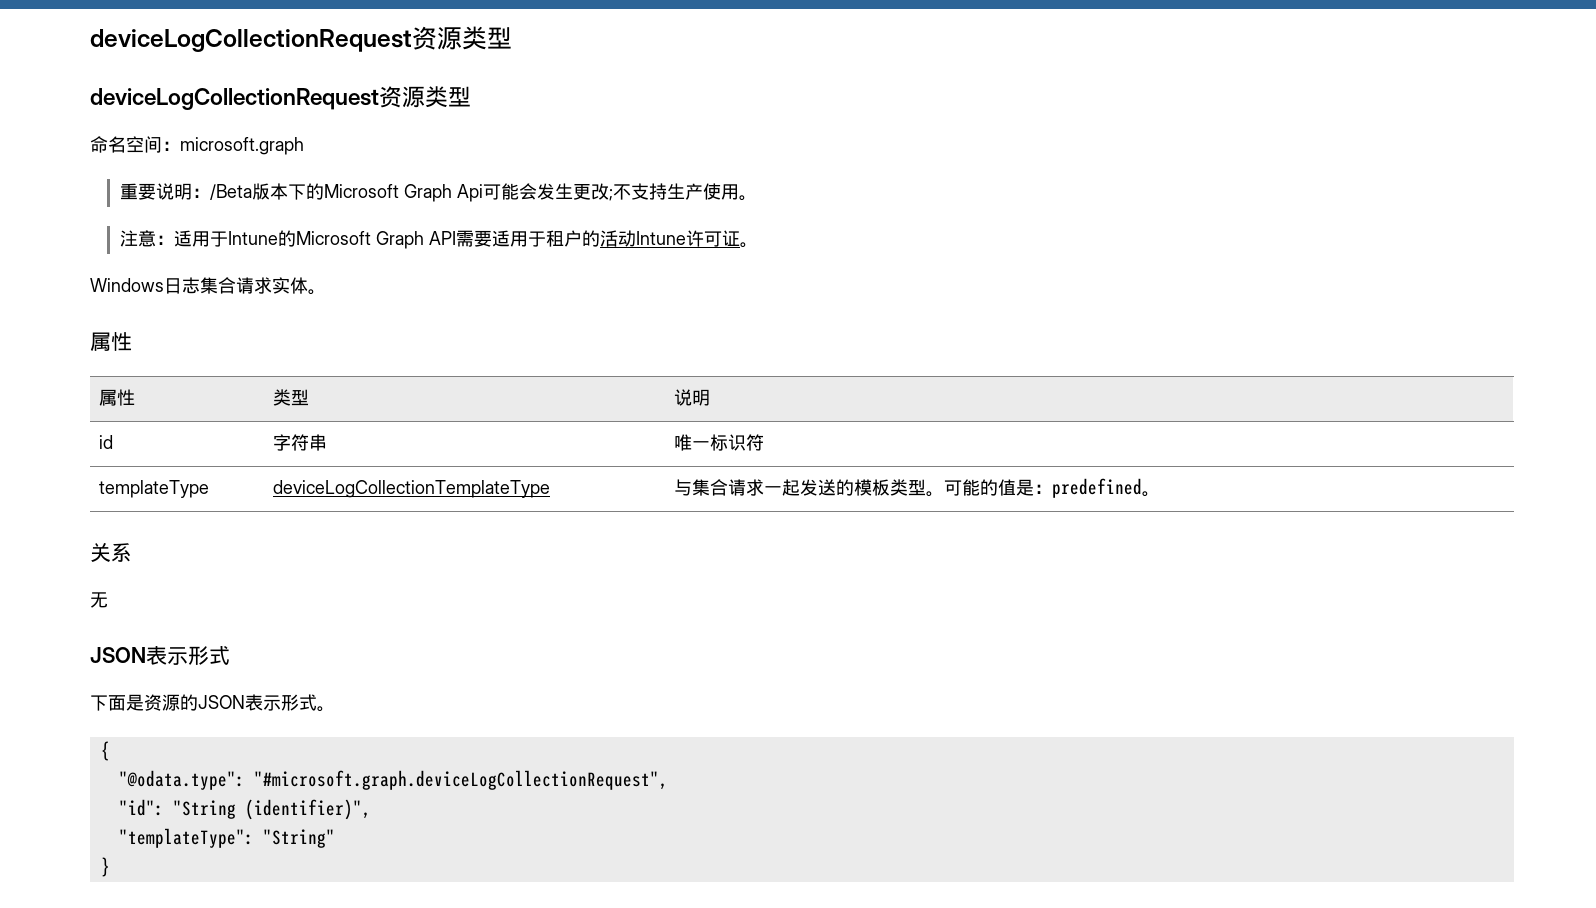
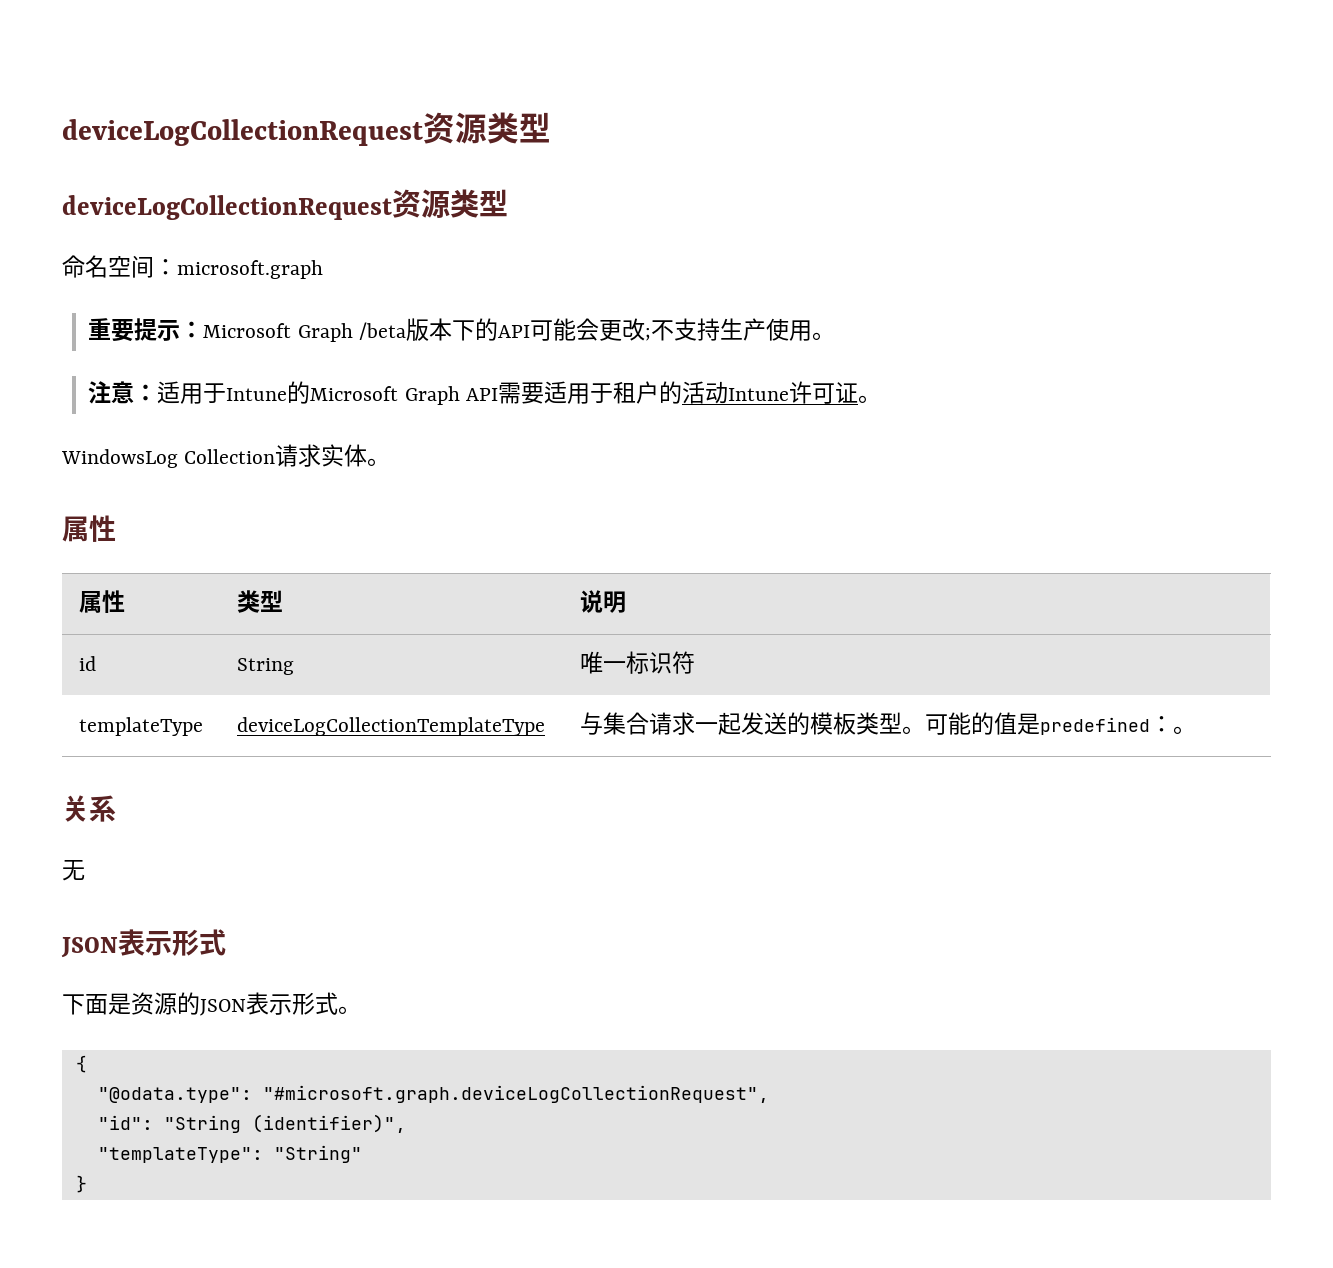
[155,183,573,202] 说明：/Beta版本下的Microsoft Graph Api可能会发生 -> [134,318,599,342] 提示：Microsoft Graph /beta版本下的API可能会
[90,277,236,294] Windows日志集合 -> [61,449,276,468] WindowsLog Collection
[272,434,327,451] 字符串 -> [236,658,294,675] String
[1033,478,1142,498] ：predefined -> [1039,716,1173,735] predefined：

